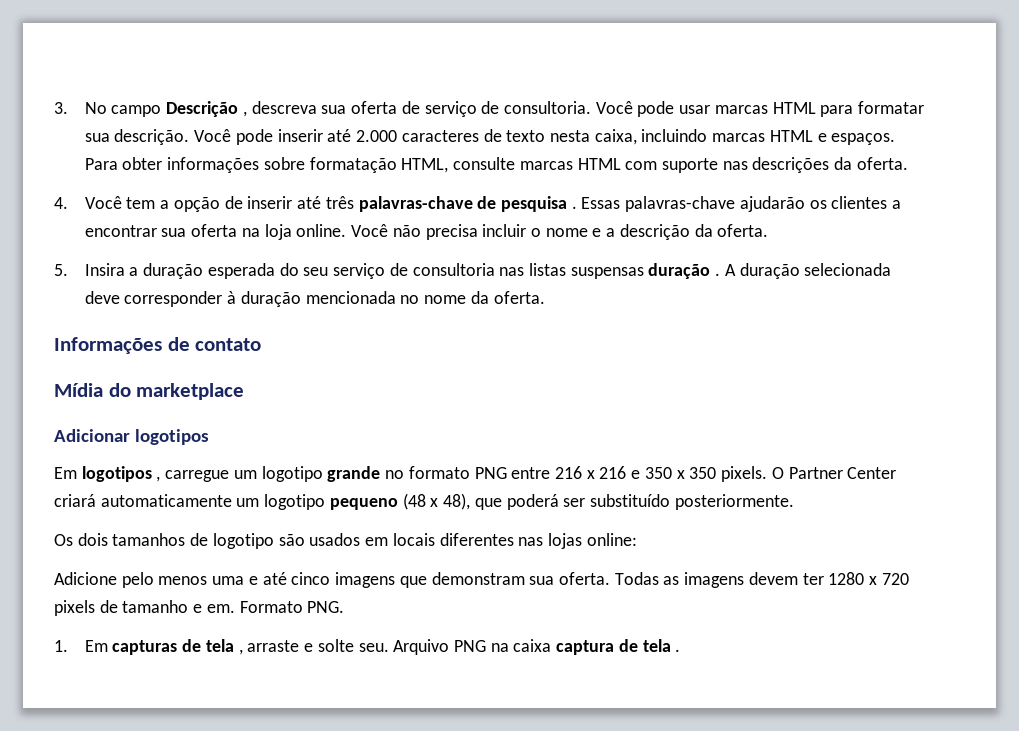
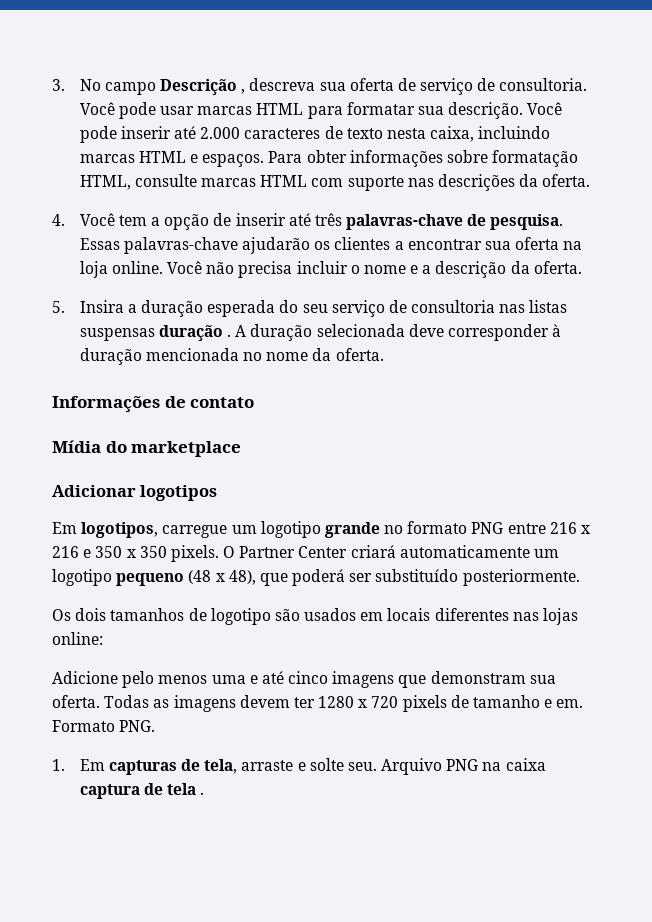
[501,196,577,212] pesquisa . -> [490,214,564,230] pesquisa.
[81,466,161,482] logotipos , -> [81,522,159,538] logotipos,
[205,639,243,655] tela , -> [204,759,238,774] tela,

